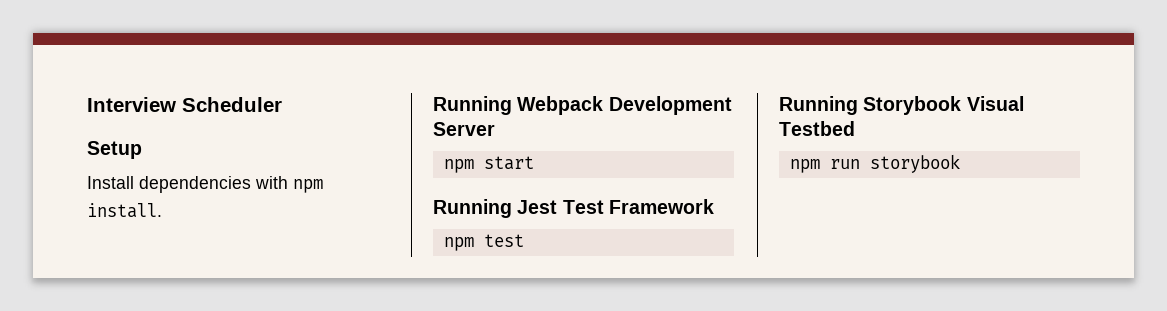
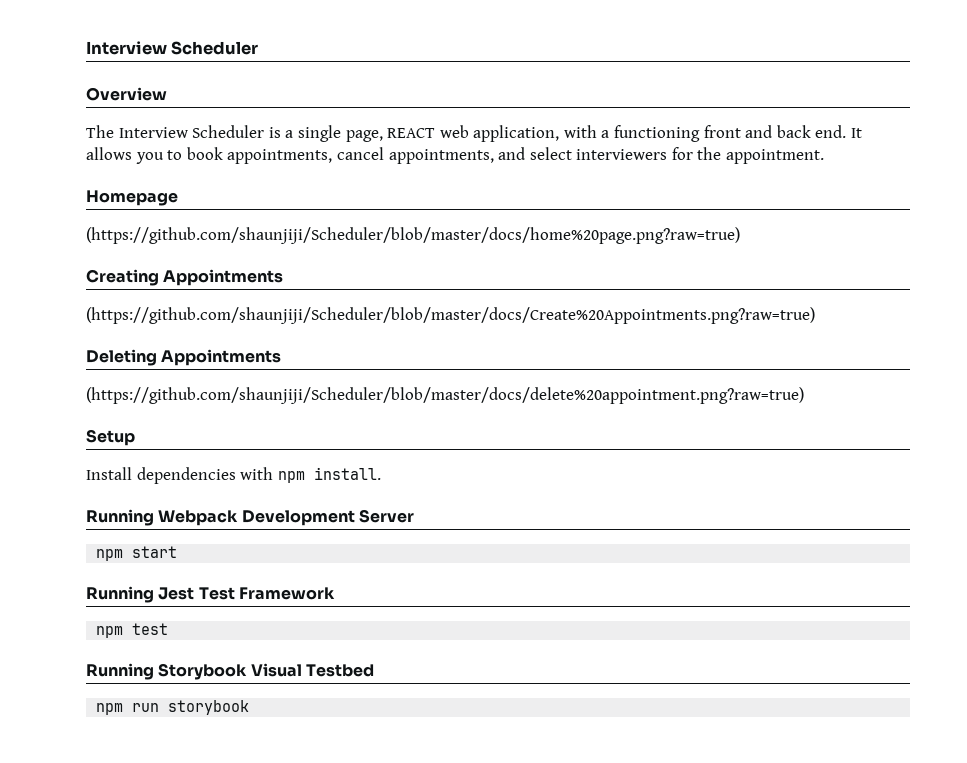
[87,97,282,112] Interview Scheduler -> [86,41,259,55] [86,87,167,101] [86,125,863,142] [86,147,825,164] [86,190,178,206] [86,227,740,244] [86,269,284,286] [86,307,815,324] [86,349,282,366] [86,387,804,404] Interview Scheduler // Overview // The Interview Scheduler is a single page, REACT web application, with a functioning front and back end. It allows you to book appointments, cancel appointments, and select interviewers for the appointment. // Homepage // (https://github.com/shaunjiji/Scheduler/blob/master/docs/home%20page.png?raw=true) // Creating Appointments // (https://github.com/shaunjiji/Scheduler/blob/master/docs/Create%20Appointments.png?raw=true) // Deleting Appointments // (https://github.com/shaunjiji/Scheduler/blob/master/docs/delete%20appointment.png?raw=true)

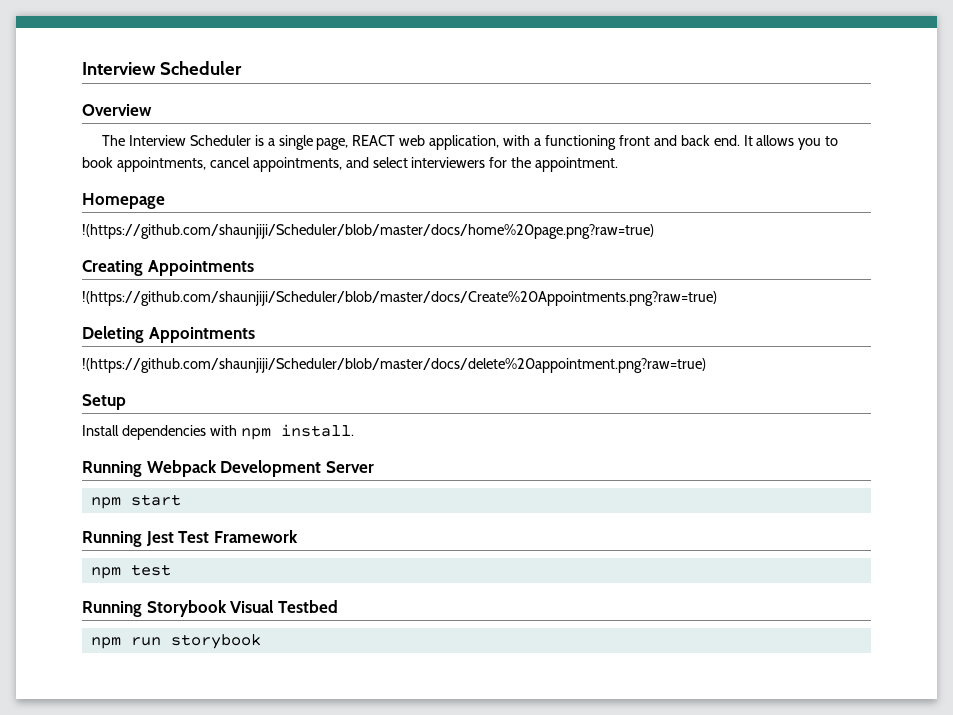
[86,227,740,244] (https://github.com/shaunjiji/Scheduler/blob/master/docs/home%20page.png?raw=true) -> [82,224,654,239] !(https://github.com/shaunjiji/Scheduler/blob/master/docs/home%20page.png?raw=true)
[86,307,815,324] (https://github.com/shaunjiji/Scheduler/blob/master/docs/Create%20Appointments.png?raw=true) -> [82,291,717,306] !(https://github.com/shaunjiji/Scheduler/blob/master/docs/Create%20Appointments.png?raw=true)
[86,387,804,404] (https://github.com/shaunjiji/Scheduler/blob/master/docs/delete%20appointment.png?raw=true) -> [82,358,706,373] !(https://github.com/shaunjiji/Scheduler/blob/master/docs/delete%20appointment.png?raw=true)

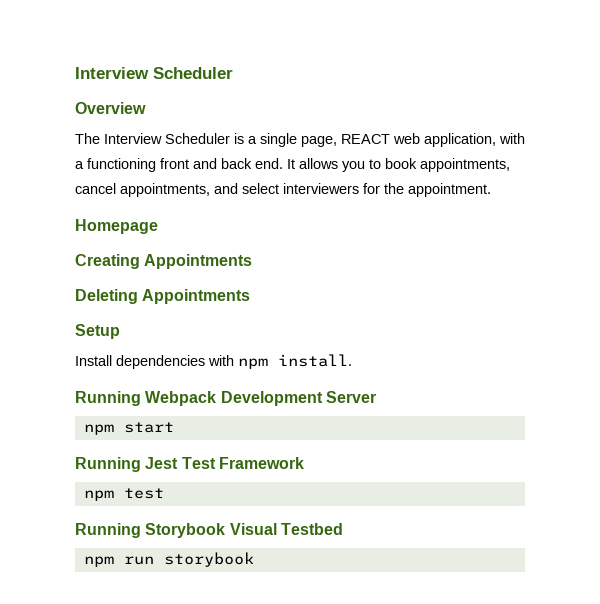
[82,224,654,239] // !(https://github.com/shaunjiji/Scheduler/blob/master/docs/home%20page.png?raw=true) -> (158, 226) none
[82,291,717,306] // !(https://github.com/shaunjiji/Scheduler/blob/master/docs/Create%20Appointments.png?raw=true) -> (253, 261) none
[82,358,706,373] // !(https://github.com/shaunjiji/Scheduler/blob/master/docs/delete%20appointment.png?raw=true) -> (251, 296) none

